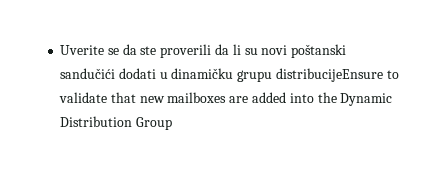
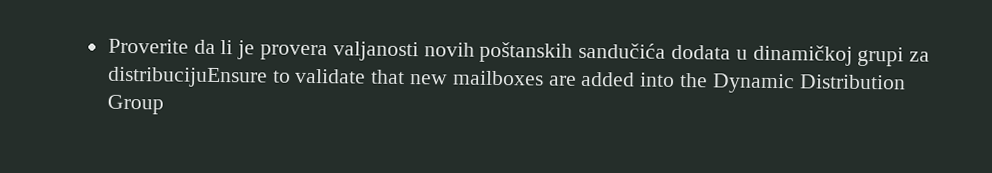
[60,44,347,58] [60,68,384,82] Uverite se da ste proverili da li su novi poštanski sandučići dodati u dinamičku grupu distribucijeEnsure -> [107,38,931,67] [106,66,268,88] Proverite da li je provera valjanosti novih poštanskih sandučića dodata u dinamičkoj grupi za distribucijuEnsure

